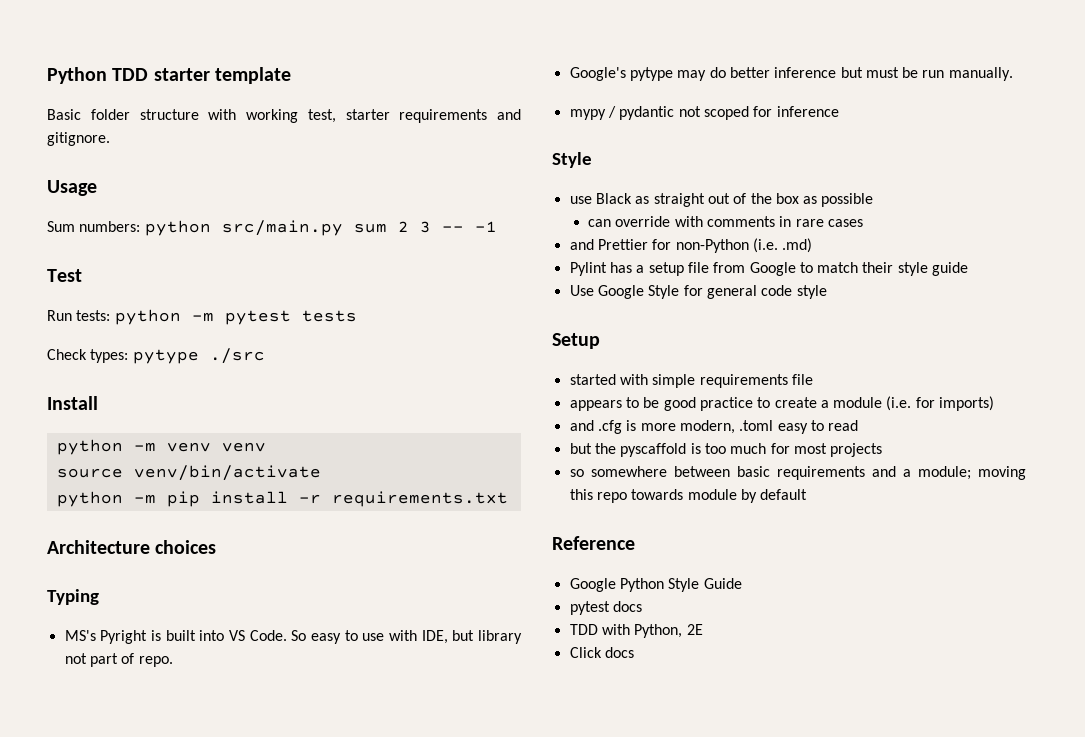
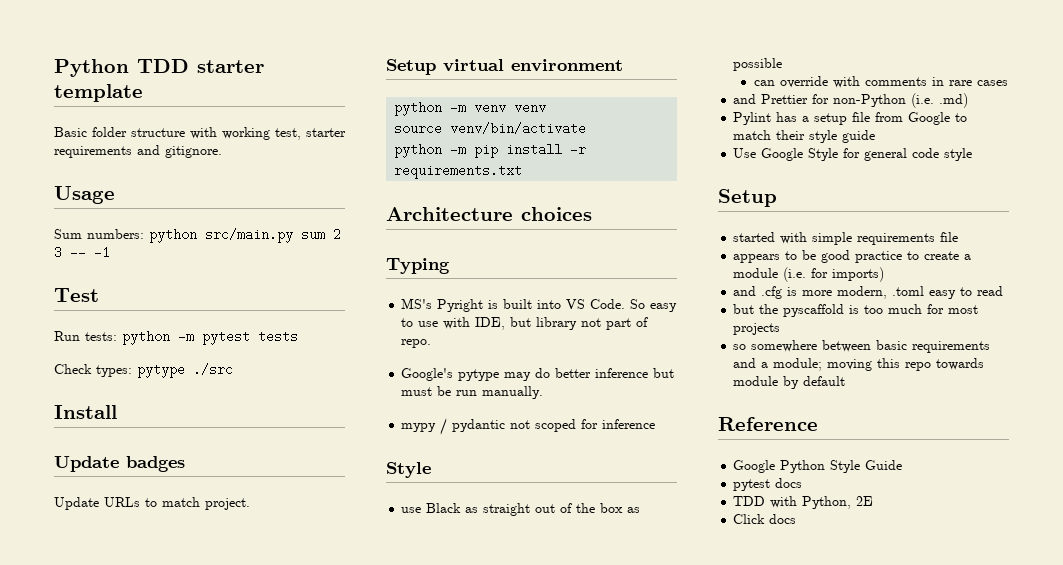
(98, 403) none -> [54,456,185,472] [54,497,250,510] [386,59,623,75] // Update badges // Update URLs to match project. // Setup virtual environment

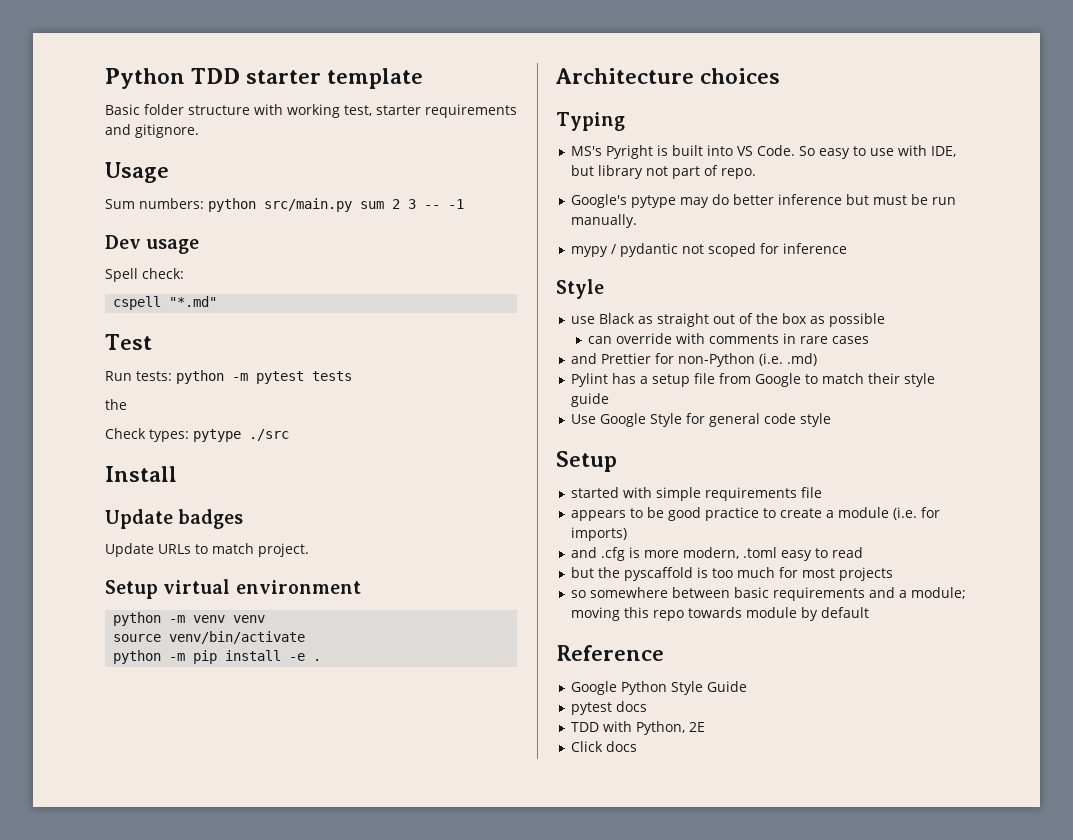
(110, 252) none -> [105,235,200,254] [105,268,184,282] [113,296,218,310] // Dev usage // Spell check: // cspell "*.md"
(298, 336) none -> [105,399,127,410] // the
[570,143,587,156] [394,164,523,179] -r requirements.txt -> [289,653,322,661] -e .

